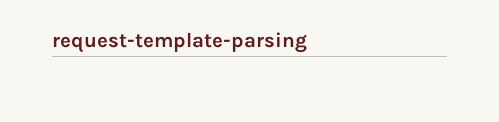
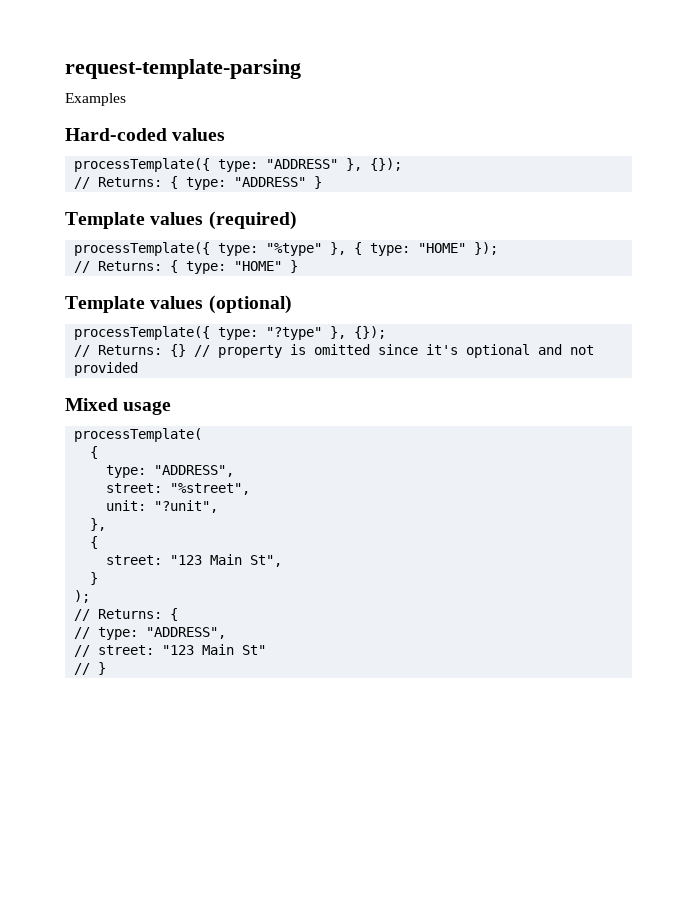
(307, 42) none -> [65,93,126,106] [65,128,226,141] [74,158,403,172] [74,176,323,190] [65,211,297,230] [74,242,499,256] [74,260,299,274] [65,295,292,314] [74,326,387,340] [74,344,595,358] [74,362,139,376] [65,398,172,415] [74,428,203,442] [90,446,99,459] [106,465,235,478] [106,483,251,495] [106,500,219,513] [90,518,107,531] [90,536,99,549] [106,554,283,567] [90,572,99,585] [74,590,91,603] [74,608,179,621] [74,627,227,640] [74,644,267,657] [74,662,107,675] // Examples // Hard-coded values // processTemplate({ type: "ADDRESS" }, {}); // // Returns: { type: "ADDRESS" } // Template values (required) // processTemplate({ type: "%type" }, { type: "HOME" }); // // Returns: { type: "HOME" } // Template values (optional) // processTemplate({ type: "?type" }, {}); // // Returns: {} // property is omitted since it's optional and not provided // Mixed usage // processTemplate( // { // type: "ADDRESS", // street: "%street", // unit: "?unit", // }, // { // street: "123 Main St", // } // ); // // Returns: { // // type: "ADDRESS", // // street: "123 Main St" // // }

